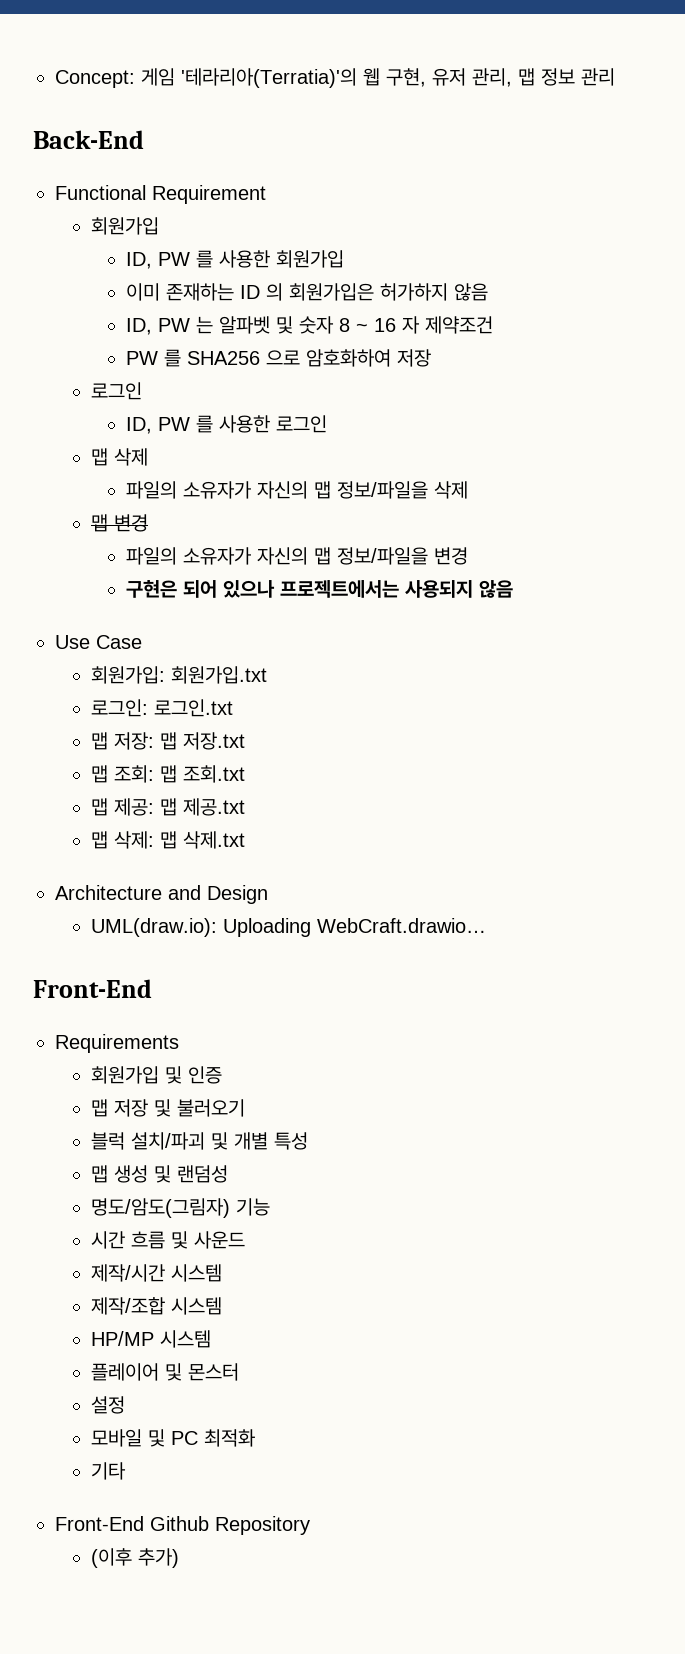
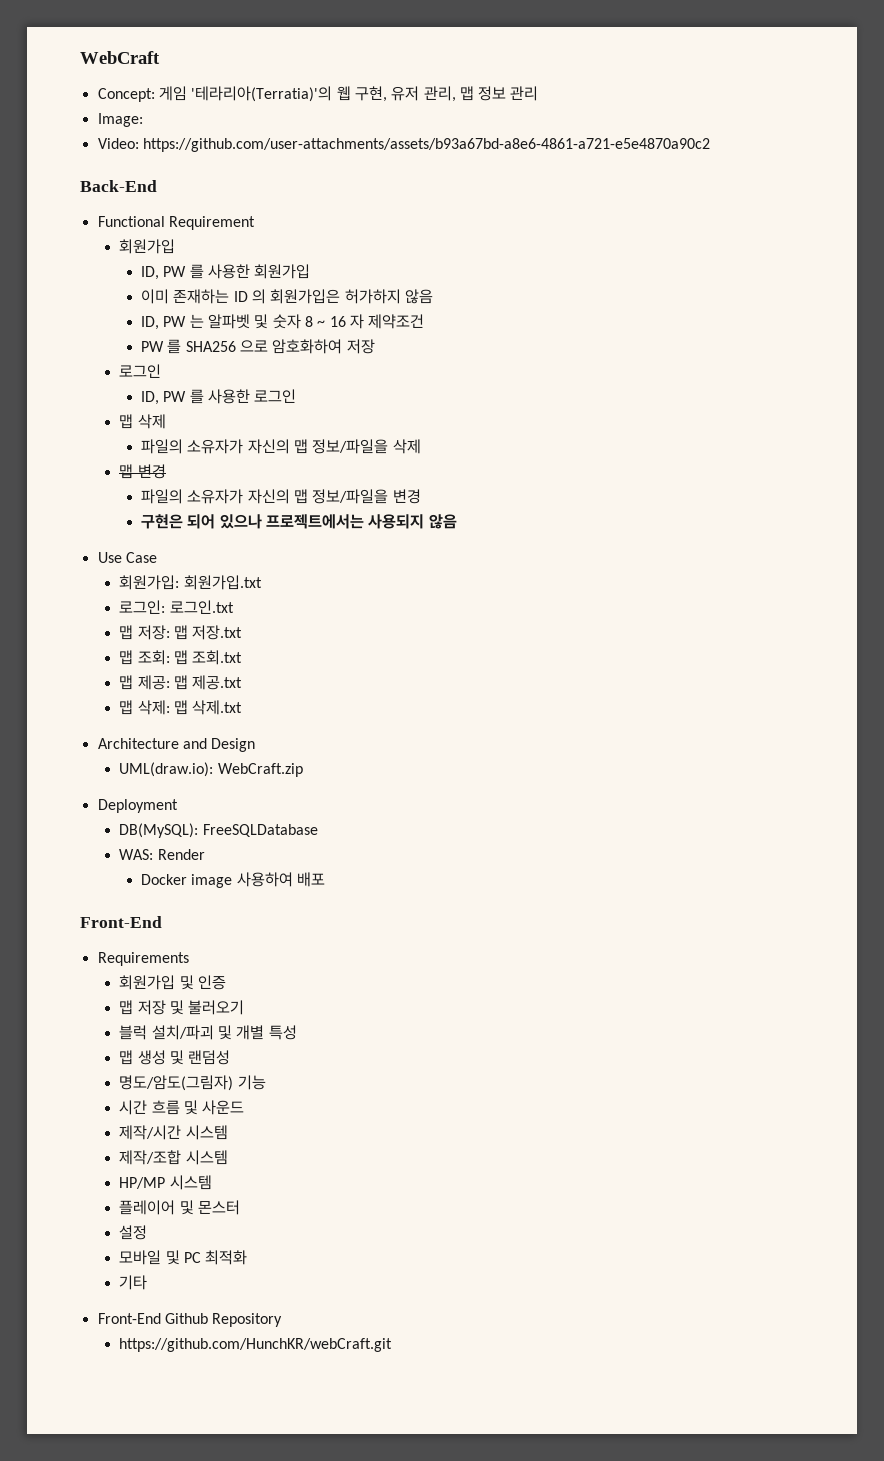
(55, 79) none -> [80,51,160,64] WebCraft //
(615, 77) none -> [97,113,143,127] [97,138,710,152] // Image: // Video: https://github.com/user-attachments/assets/b93a67bd-a8e6-4861-a721-e5e4870a90c2
[222,918,486,937] Uploading WebCraft.drawio… -> [217,763,303,777] [97,799,178,813] [119,823,318,838] [119,849,205,860] [141,872,325,888] WebCraft.zip // Deployment // DB(MySQL): FreeSQLDatabase // WAS: Render // Docker image 사용하여 배포
[90,1548,179,1568] (이후 추가) -> [119,1338,393,1352] https://github.com/HunchKR/webCraft.git

